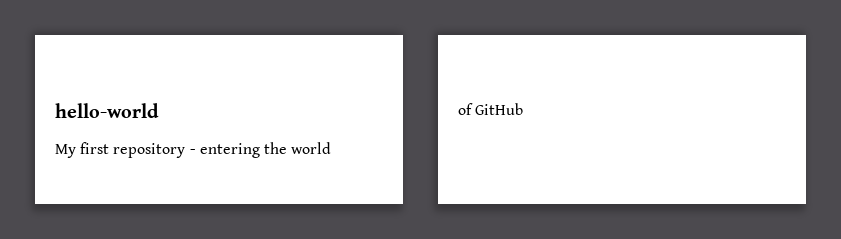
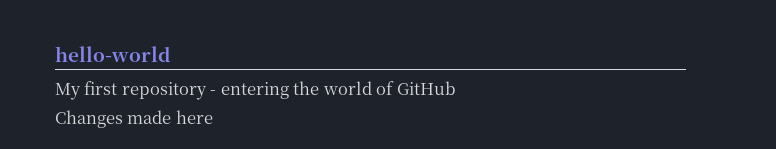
(524, 109) none -> [55,110,213,128] // Changes made here

